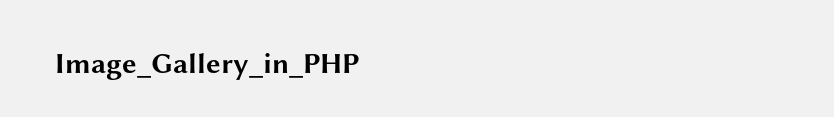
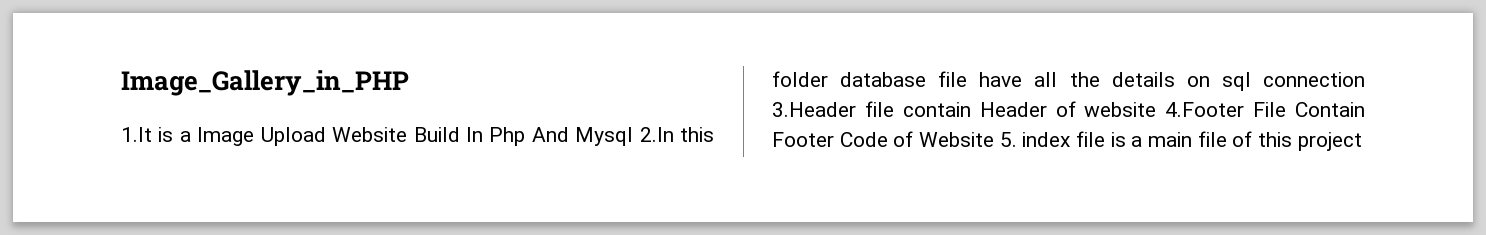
(359, 66) none -> [121,127,714,146] [772,71,1365,91] [772,101,1365,117] [772,131,1362,151] // 1.It is a Image Upload Website Build In Php And Mysql 2.In this folder database file have all the details on sql connection 3.Header file contain Header of website 4.Footer File Contain Footer Code of Website 5. index file is a main file of this project

